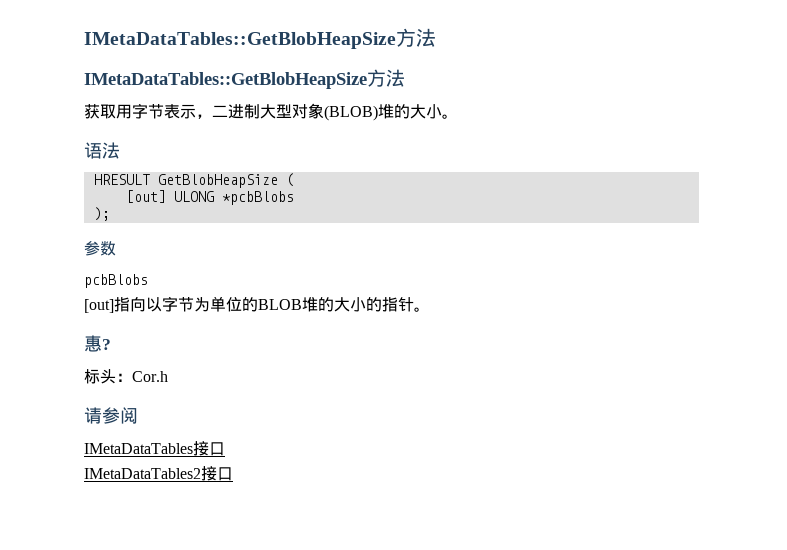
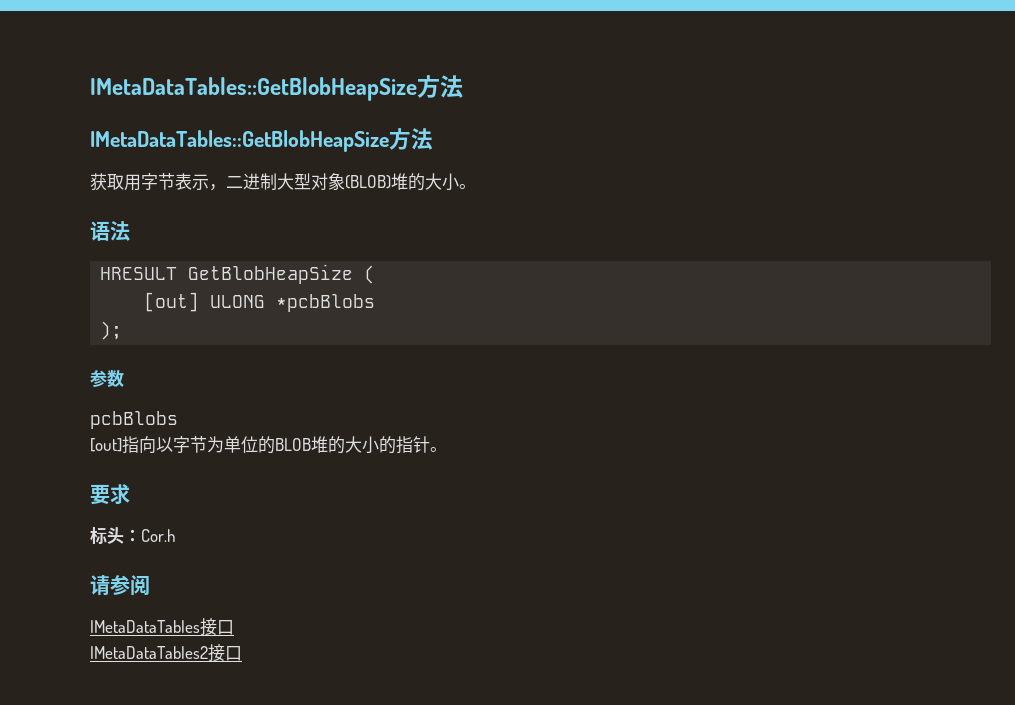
[84,335,111,352] 惠? -> [90,484,130,505] 要求

